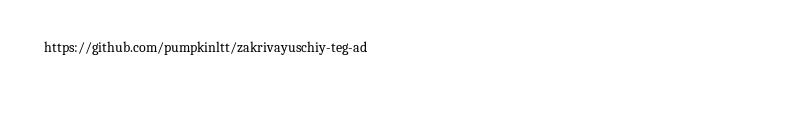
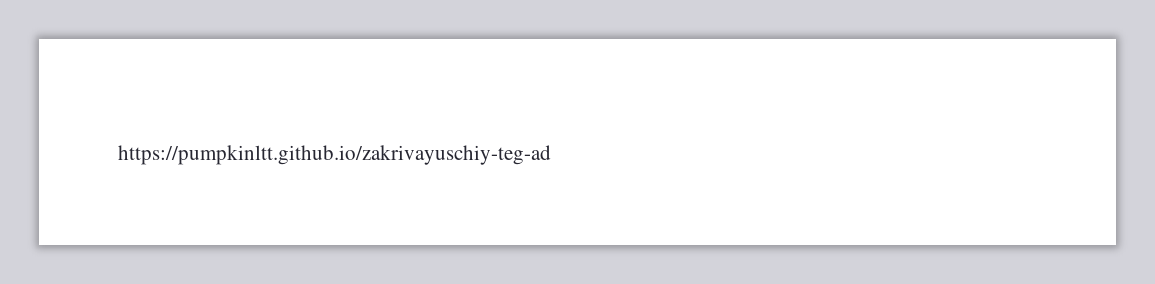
[44,41,367,55] https://github.com/pumpkinltt/zakrivayuschiy-teg-ad -> [118,145,551,165] https://pumpkinltt.github.io/zakrivayuschiy-teg-ad

